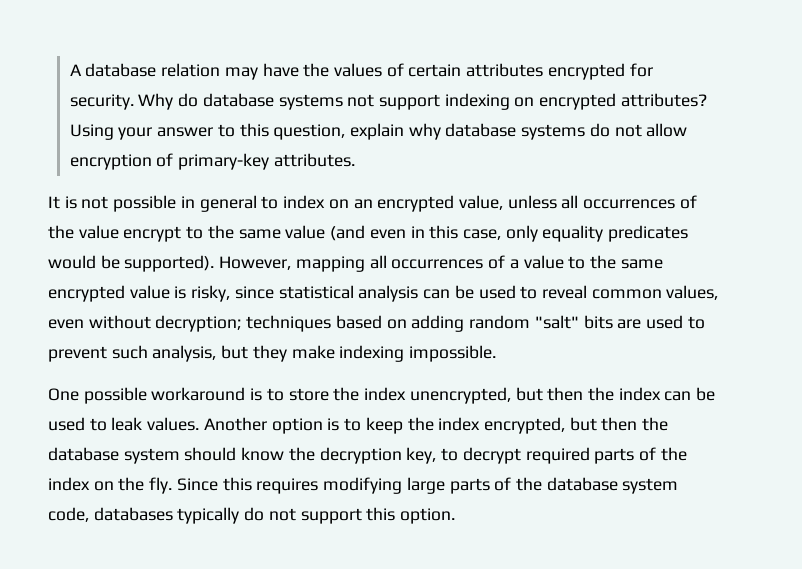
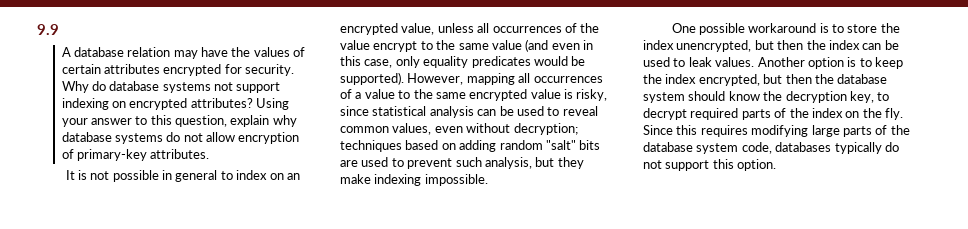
(69, 70) none -> [37,24,59,35] 9.9 //

